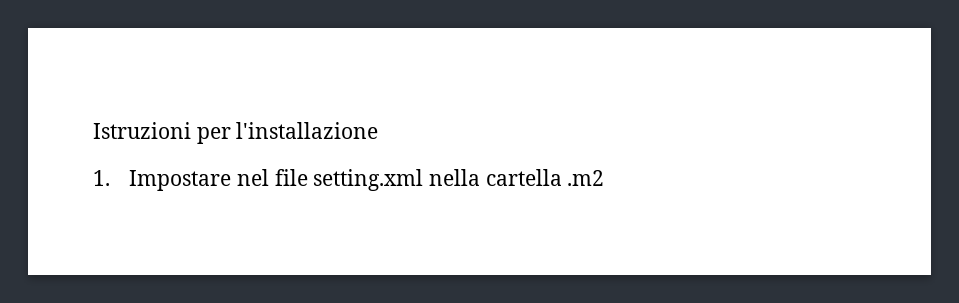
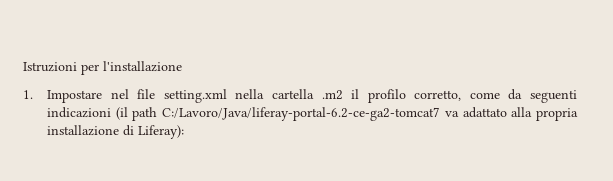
(605, 178) none -> [351,89,577,103] [47,107,579,121] [47,125,185,139] il profilo corretto, come da seguenti indicazioni (il path C:/Lavoro/Java/liferay-portal-6.2-ce-ga2-tomcat7 va adattato alla propria installazione di Liferay):

